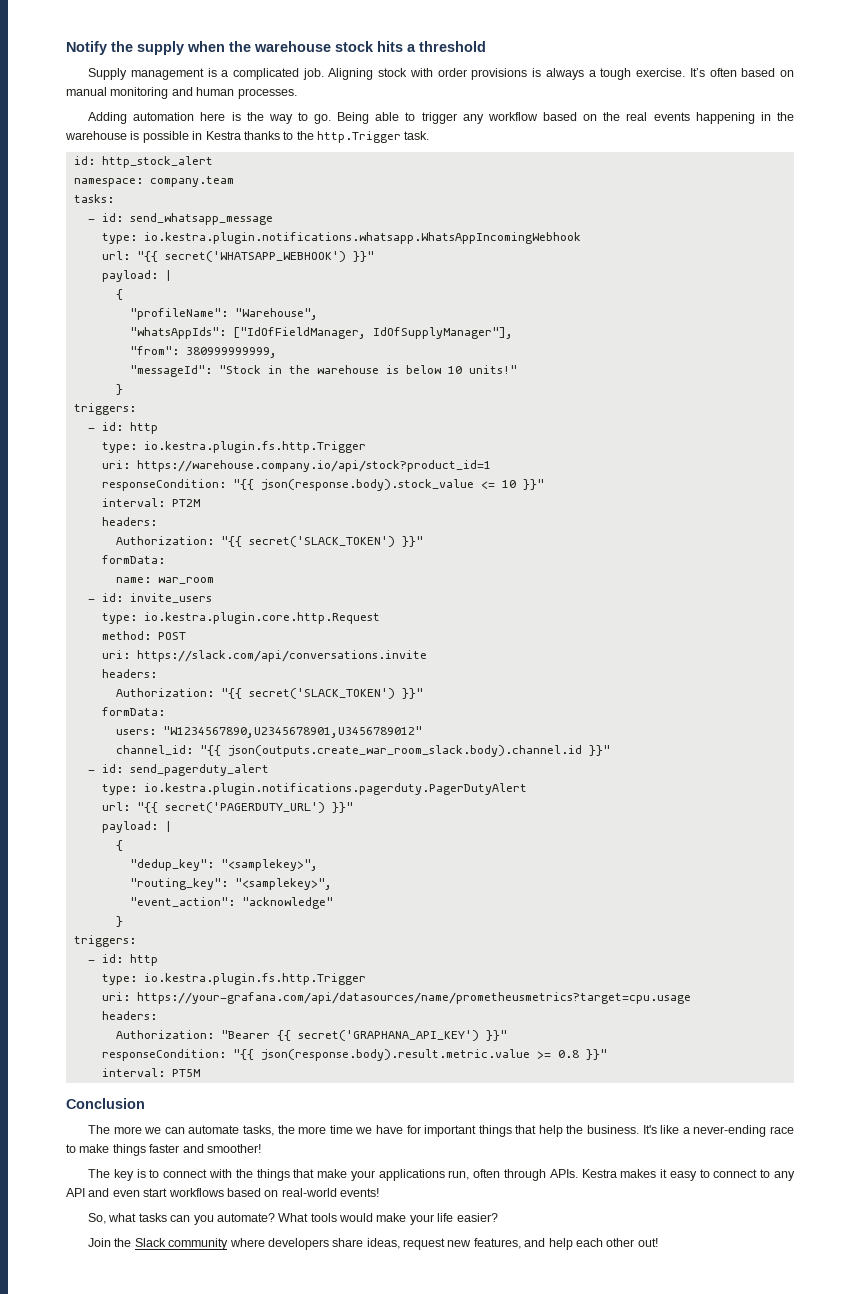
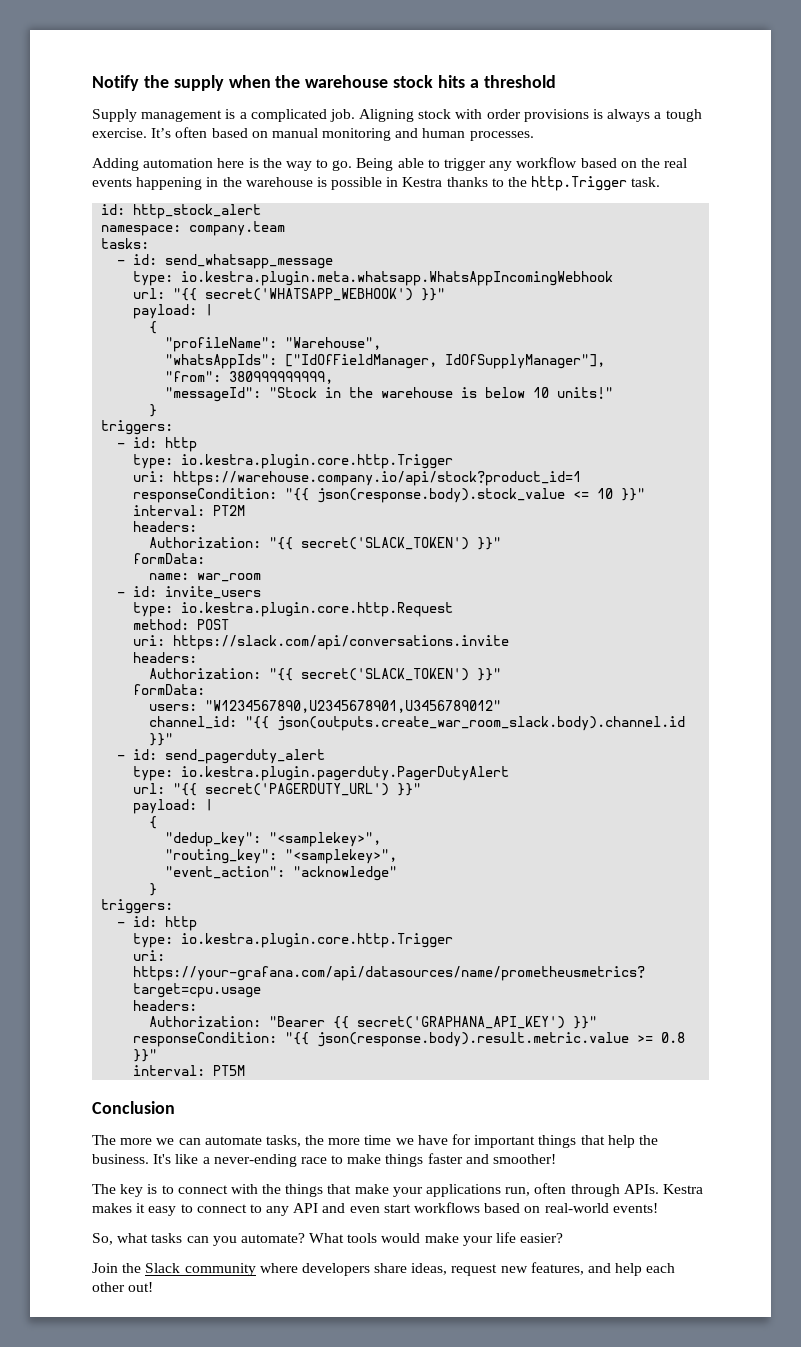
[143,232,581,244] io.kestra.plugin.notifications.whatsapp.WhatsAppIncomingWebhook -> [181,271,614,286] io.kestra.plugin.meta.whatsapp.WhatsAppIncomingWebhook
[143,441,366,453] io.kestra.plugin.fs.http.Trigger -> [181,454,454,469] io.kestra.plugin.core.http.Trigger
[143,783,527,795] io.kestra.plugin.notifications.pagerduty.PagerDutyAlert -> [181,766,510,781] io.kestra.plugin.pagerduty.PagerDutyAlert
[143,973,366,985] io.kestra.plugin.fs.http.Trigger -> [181,933,454,948] io.kestra.plugin.core.http.Trigger

